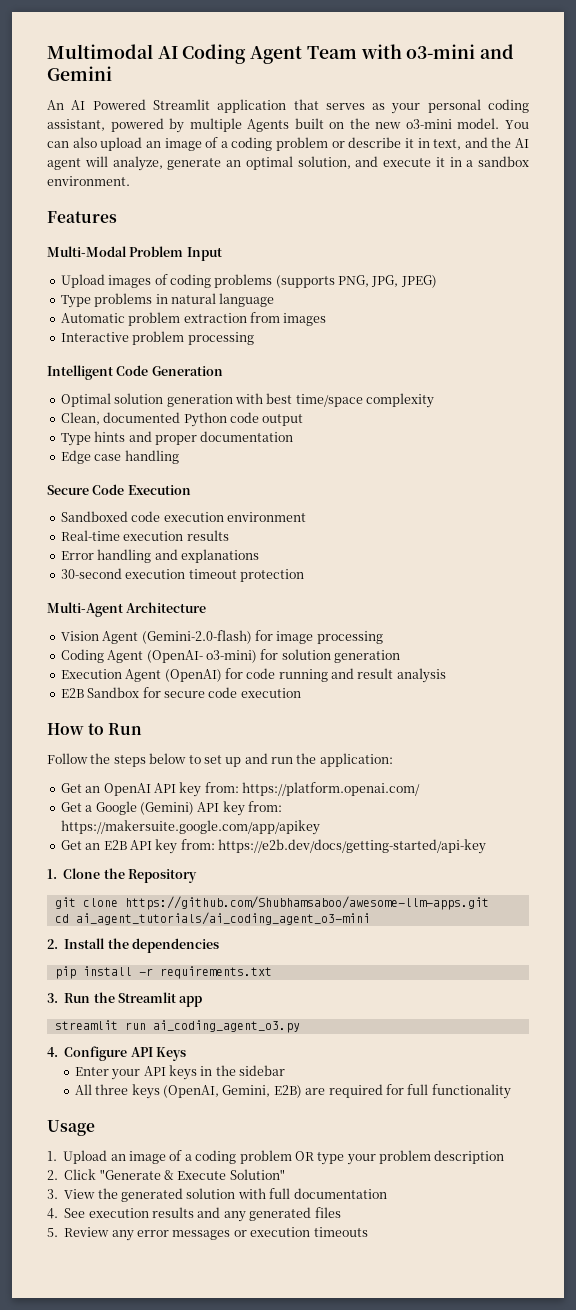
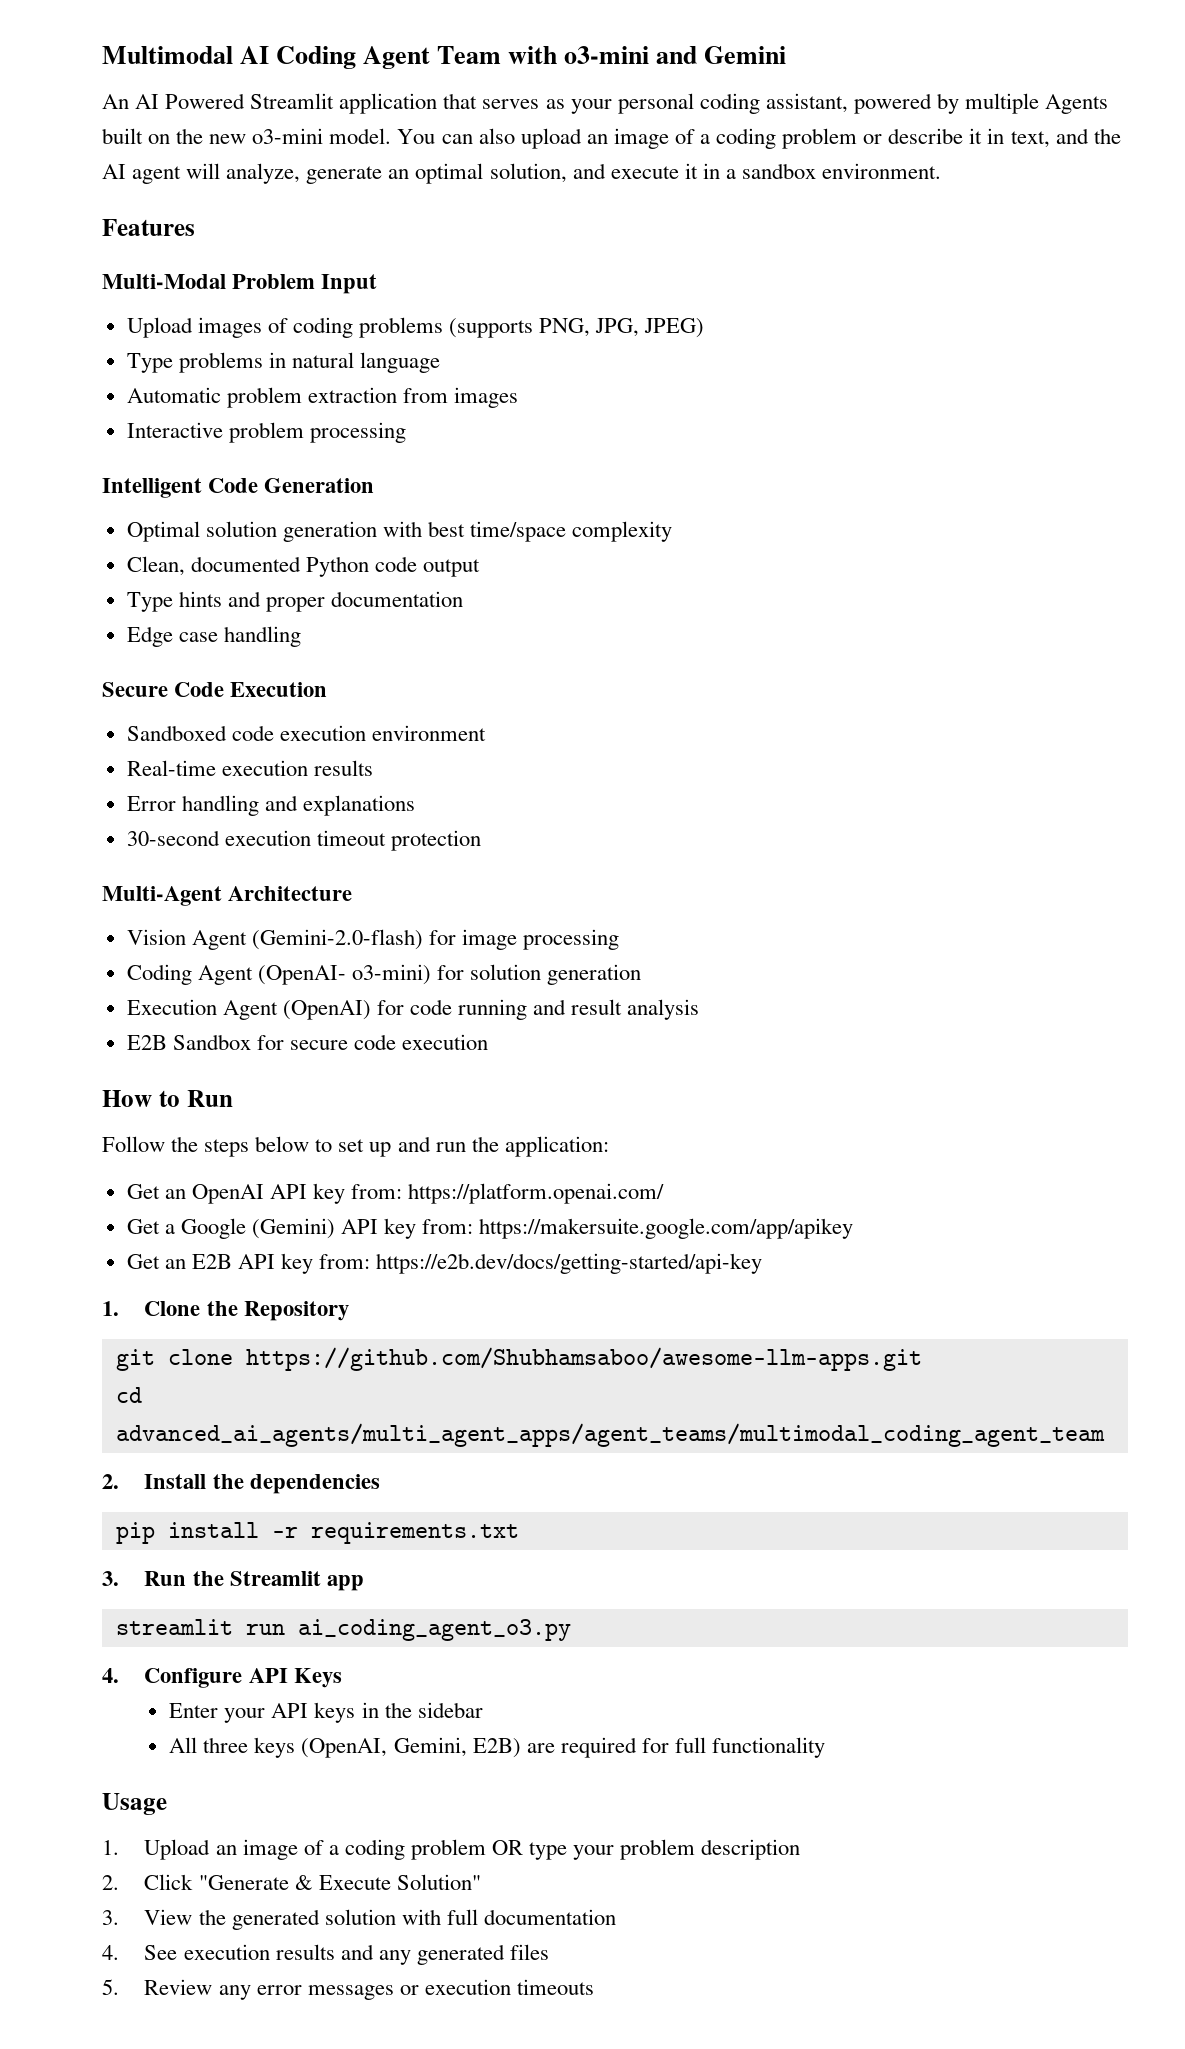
[75,912,370,925] ai_agent_tutorials/ai_coding_agent_o3-mini -> [115,1423,1105,1447] advanced_ai_agents/multi_agent_apps/agent_teams/multimodal_coding_agent_team

